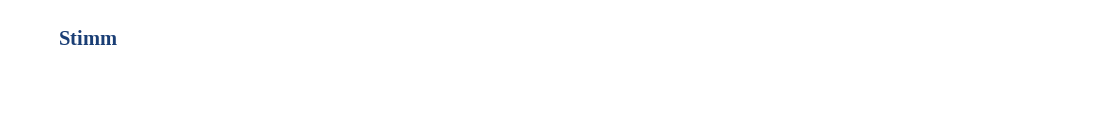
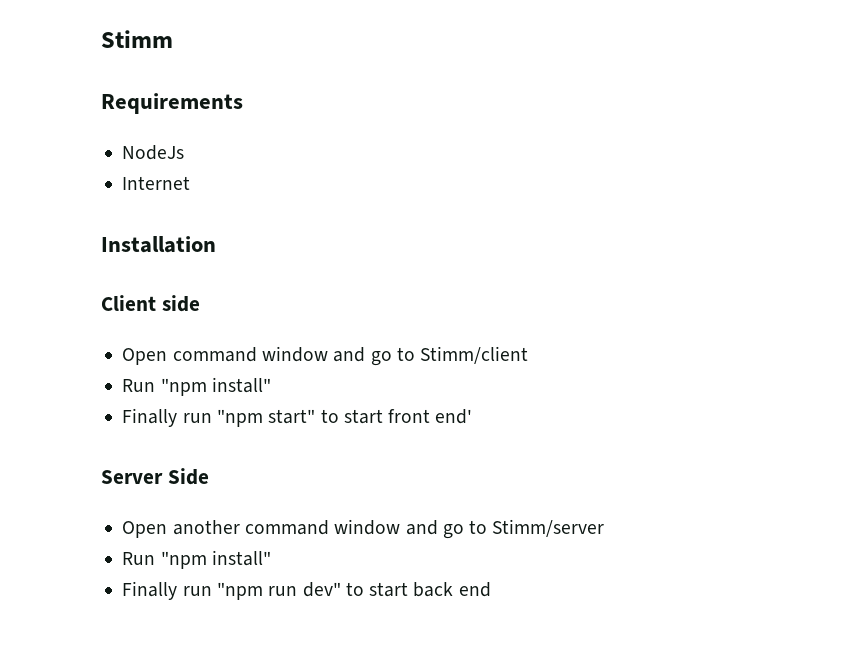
(117, 37) none -> [101,93,243,114] [122,145,185,160] [122,176,191,190] [101,236,216,253] [101,295,200,312] [122,346,529,366] [122,377,271,396] [122,408,473,427] [101,468,209,485] [122,519,605,539] [122,550,271,569] [122,581,491,600] // Requirements // NodeJs // Internet // Installation // Client side // Open command window and go to Stimm/client // Run "npm install" // Finally run "npm start" to start front end' // Server Side // Open another command window and go to Stimm/server // Run "npm install" // Finally run "npm run dev" to start back end

